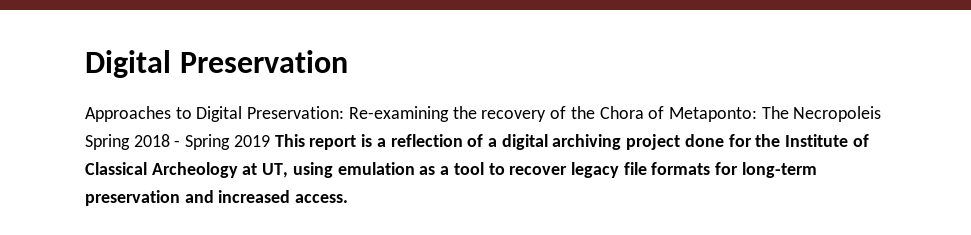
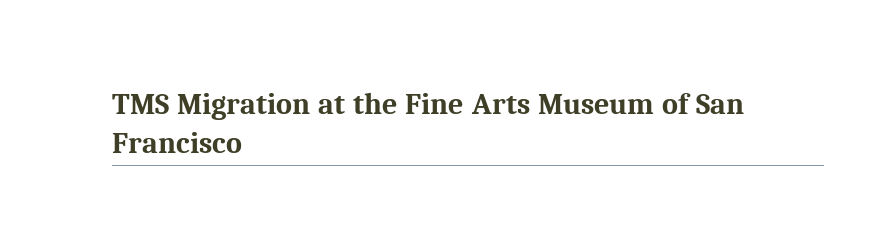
[85,50,348,78] [85,106,882,122] [85,134,869,150] [85,162,817,178] [85,190,349,206] Digital Preservation // Approaches to Digital Preservation: Re-examining the recovery of the Chora of Metaponto: The Necropoleis Spring 2018 - Spring 2019 This report is a reflection of a digital archiving project done for the Institute of Classical Archeology at UT, using emulation as a tool to recover legacy file formats for long-term preservation and increased access. -> [112,92,744,120] [112,132,242,153] TMS Migration at the Fine Arts Museum of San Francisco

